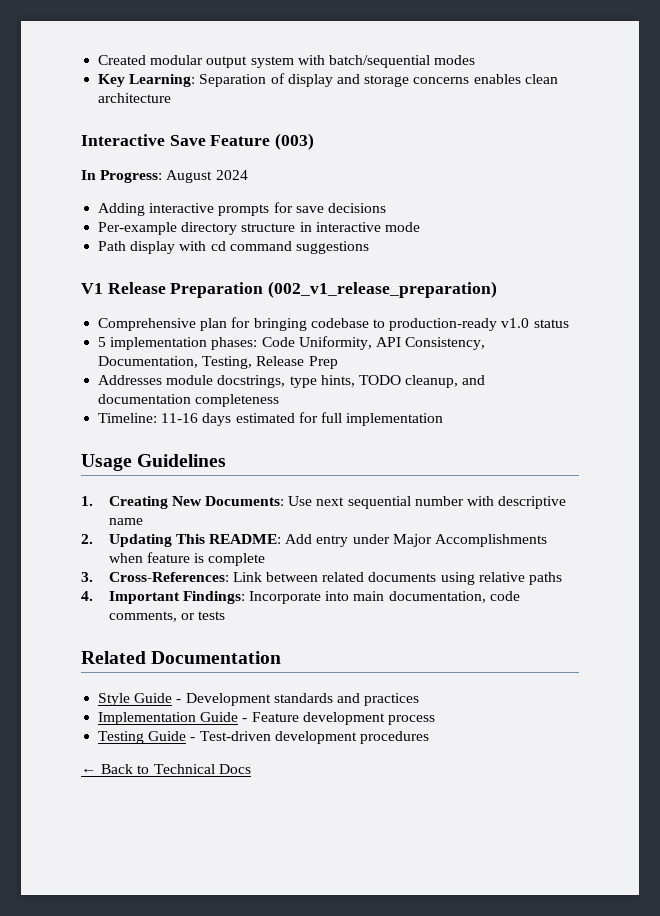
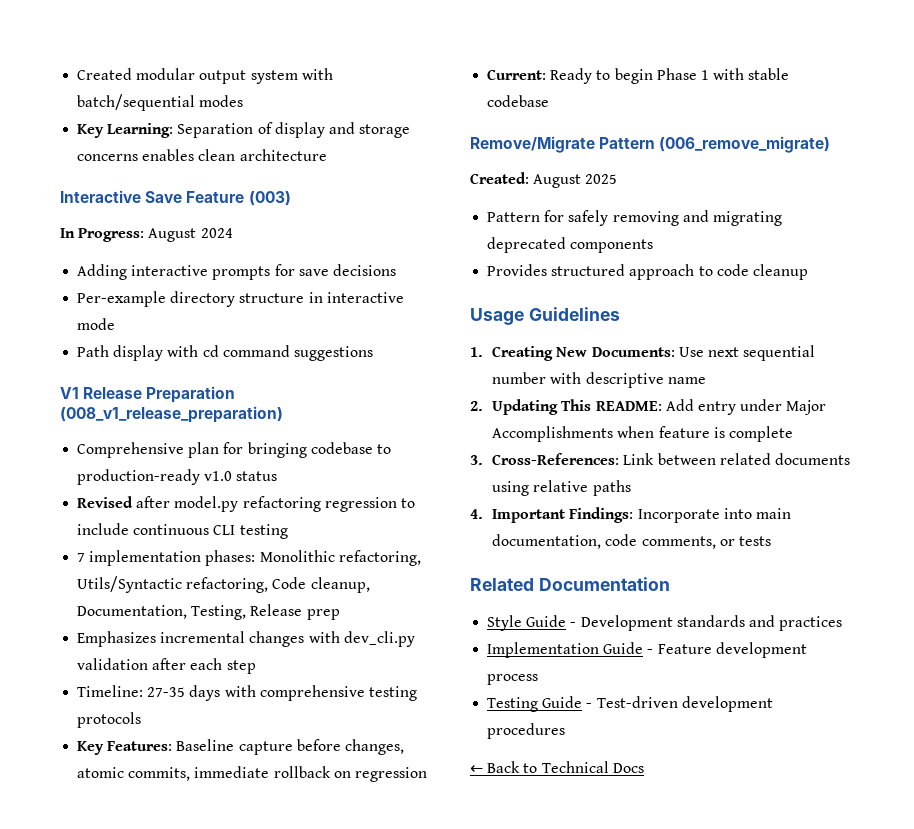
[268,281,498,298] (002_v1_release_preparation) -> [60,406,283,423] (008_v1_release_preparation)
[98,336,486,350] [98,356,338,369] [98,375,486,388] [98,394,280,407] [98,412,444,426] 5 implementation phases: Code Uniformity, API Consistency, Documentation, Testing, Release Prep // Addresses module docstrings, type hints, TODO cleanup, and documentation completeness // Timeline: 11-16 days estimated for full implementation -> [77,496,415,512] [77,523,288,539] [77,550,421,566] [77,576,370,593] [77,604,340,620] [77,631,415,647] [77,658,256,674] [77,685,417,701] [77,712,142,728] [77,739,404,755] [77,766,427,782] [487,68,790,84] [487,95,550,107] [470,136,831,153] [470,172,618,188] [487,210,782,226] [487,237,654,253] [487,264,808,280] Revised after model.py refactoring regression to include continuous CLI testing // 7 implementation phases: Monolithic refactoring, Utils/Syntactic refactoring, Code cleanup, Documentation, Testing, Release prep // Emphasizes incremental changes with dev_cli.py validation after each step // Timeline: 27-35 days with comprehensive testing protocols // Key Features: Baseline capture before changes, atomic commits, immediate rollback on regression // Current: Ready to begin Phase 1 with stable codebase // Remove/Migrate Pattern (006_remove_migrate) // Created: August 2025 // Pattern for safely removing and migrating deprecated components // Provides structured approach to code cleanup

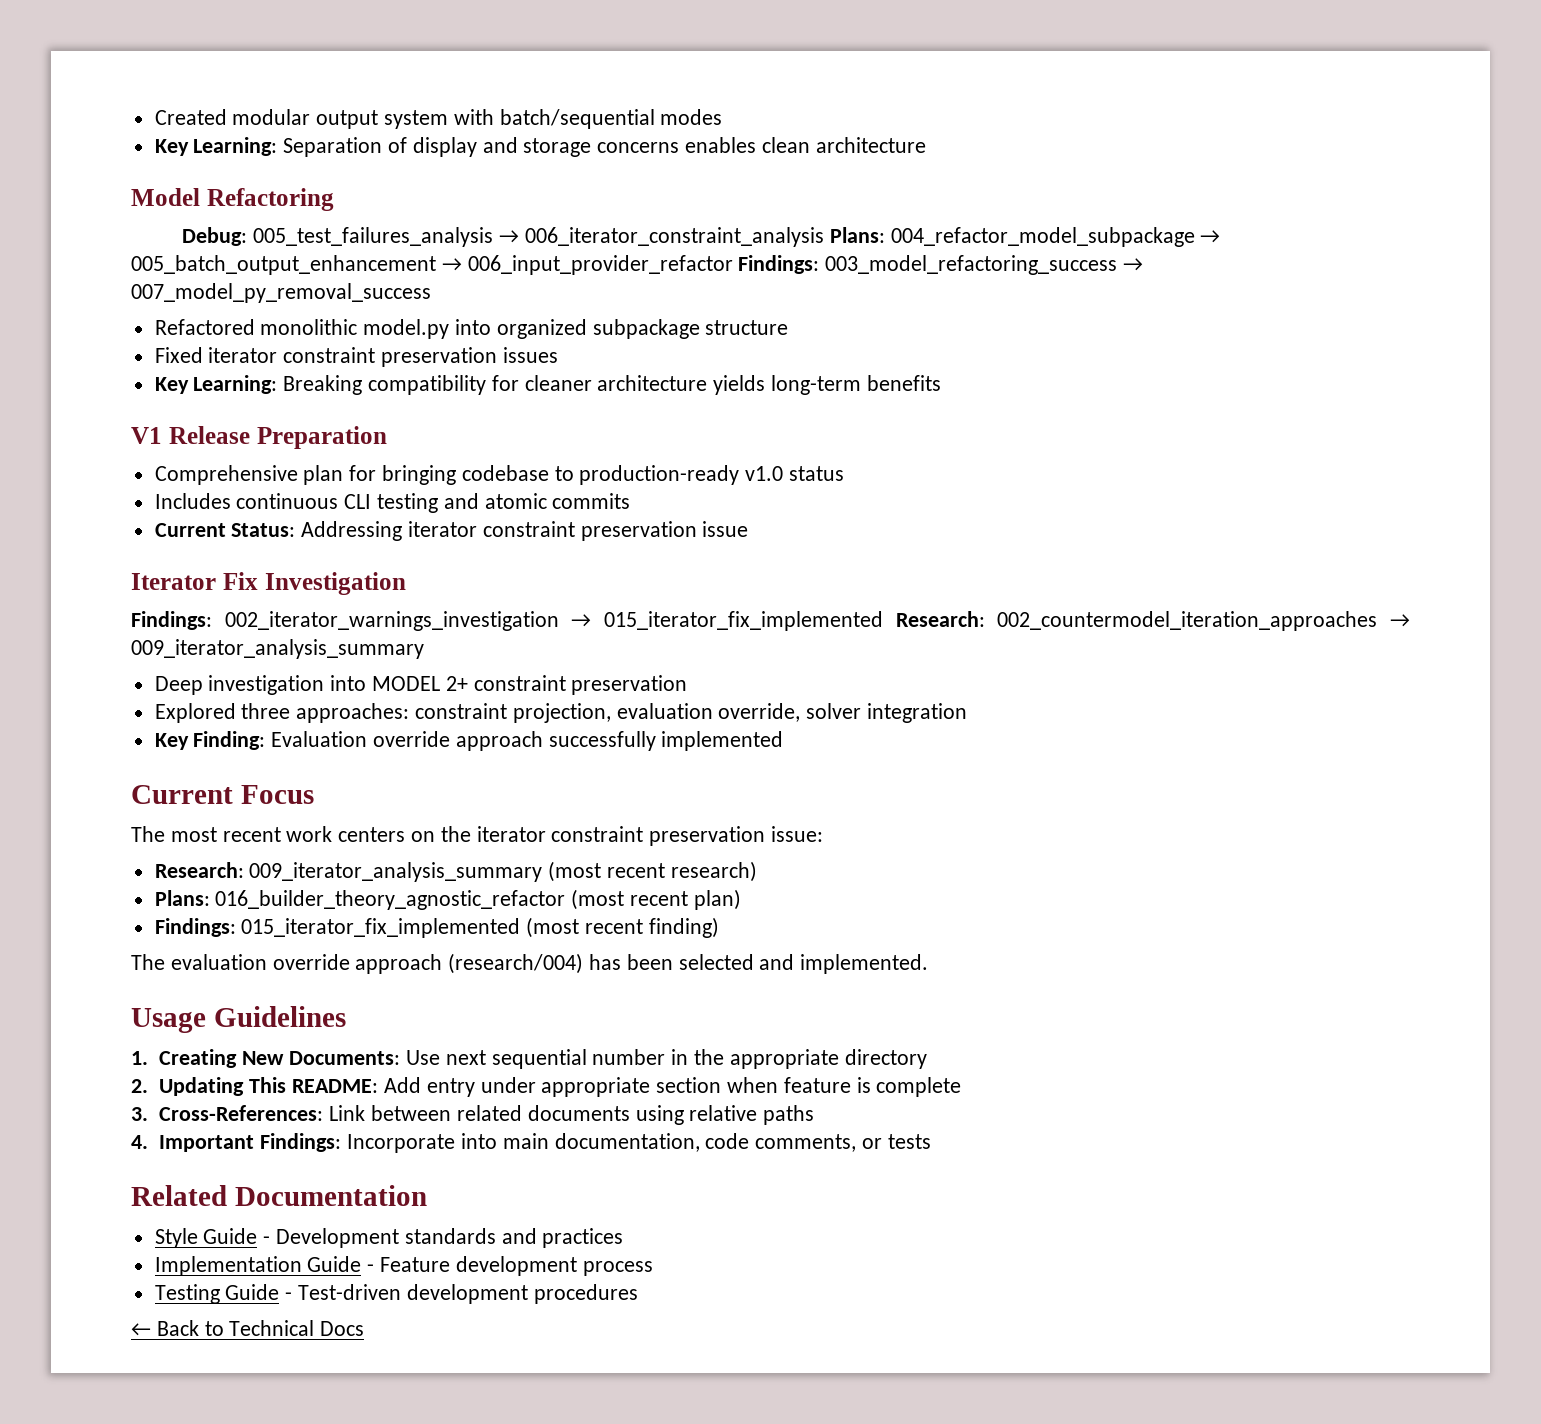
[60,190,291,206] [60,228,233,242] [77,264,396,280] [77,291,404,307] [77,318,116,330] [77,345,373,361] Interactive Save Feature (003) // In Progress: August 2024 // Adding interactive prompts for save decisions // Per-example directory structure in interactive mode // Path display with cd command suggestions -> [131,188,334,211] [182,227,1221,247] [131,255,1144,275] [131,283,431,303] [154,319,789,339] [154,347,558,367] [154,375,941,395] Model Refactoring // Debug: 005_test_failures_analysis → 006_iterator_constraint_analysis Plans: 004_refactor_model_subpackage → 005_batch_output_enhancement → 006_input_provider_refactor Findings: 003_model_refactoring_success → 007_model_py_removal_success // Refactored monolithic model.py into organized subpackage structure // Fixed iterator constraint preservation issues // Key Learning: Breaking compatibility for cleaner architecture yields long-term benefits
[60,406,283,423] (008_v1_release_preparation) -> (387, 437) none
[77,496,415,512] [77,523,288,539] [77,550,421,566] [77,576,370,593] [77,604,340,620] [77,631,415,647] [77,658,256,674] [77,685,417,701] [77,712,142,728] [77,739,404,755] [77,766,427,782] [487,68,790,84] [487,95,550,107] [470,136,831,153] [470,172,618,188] [487,210,782,226] [487,237,654,253] [487,264,808,280] Revised after model.py refactoring regression to include continuous CLI testing // 7 implementation phases: Monolithic refactoring, Utils/Syntactic refactoring, Code cleanup, Documentation, Testing, Release prep // Emphasizes incremental changes with dev_cli.py validation after each step // Timeline: 27-35 days with comprehensive testing protocols // Key Features: Baseline capture before changes, atomic commits, immediate rollback on regression // Current: Ready to begin Phase 1 with stable codebase // Remove/Migrate Pattern (006_remove_migrate) // Created: August 2025 // Pattern for safely removing and migrating deprecated components // Provides structured approach to code cleanup -> [154,493,631,513] [154,521,749,541] [131,572,406,595] [131,611,1410,631] [131,639,424,659] [154,675,688,695] [154,703,968,723] [154,731,784,751] [131,785,314,804] [131,826,824,846] [154,861,757,882] [154,889,741,910] [154,917,719,938] [131,953,929,974] Includes continuous CLI testing and atomic commits // Current Status: Addressing iterator constraint preservation issue // Iterator Fix Investigation // Findings: 002_iterator_warnings_investigation → 015_iterator_fix_implemented Research: 002_countermodel_iteration_approaches → 009_iterator_analysis_summary // Deep investigation into MODEL 2+ constraint preservation // Explored three approaches: constraint projection, evaluation override, solver integration // Key Finding: Evaluation override approach successfully implemented // Current Focus // The most recent work centers on the iterator constraint preservation issue: // Research: 009_iterator_analysis_summary (most recent research) // Plans: 016_builder_theory_agnostic_refactor (most recent plan) // Findings: 015_iterator_fix_implemented (most recent finding) // The evaluation override approach (research/004) has been selected and implemented.
[550,372,706,388] with descriptive name -> [671,1049,927,1069] in the appropriate directory
[786,400,827,415] [492,426,614,442] Major Accomplishments -> [541,1077,722,1097] appropriate section

